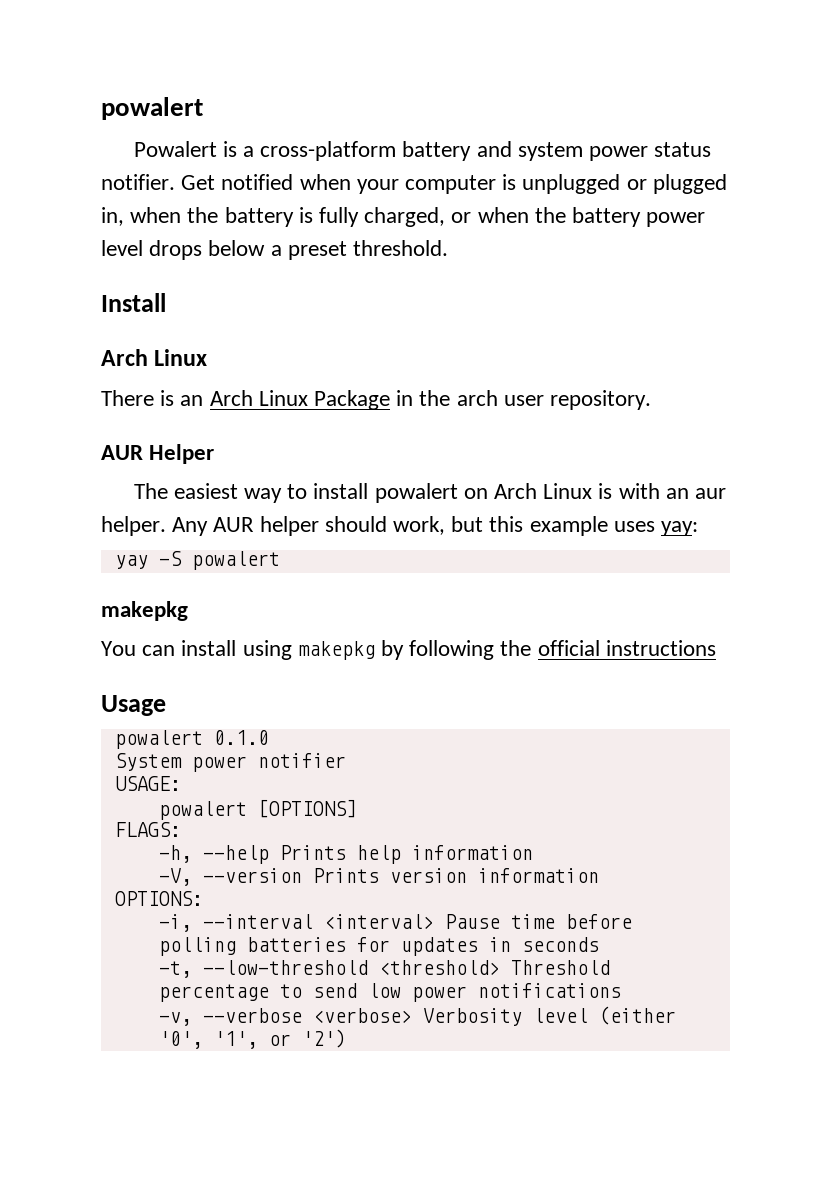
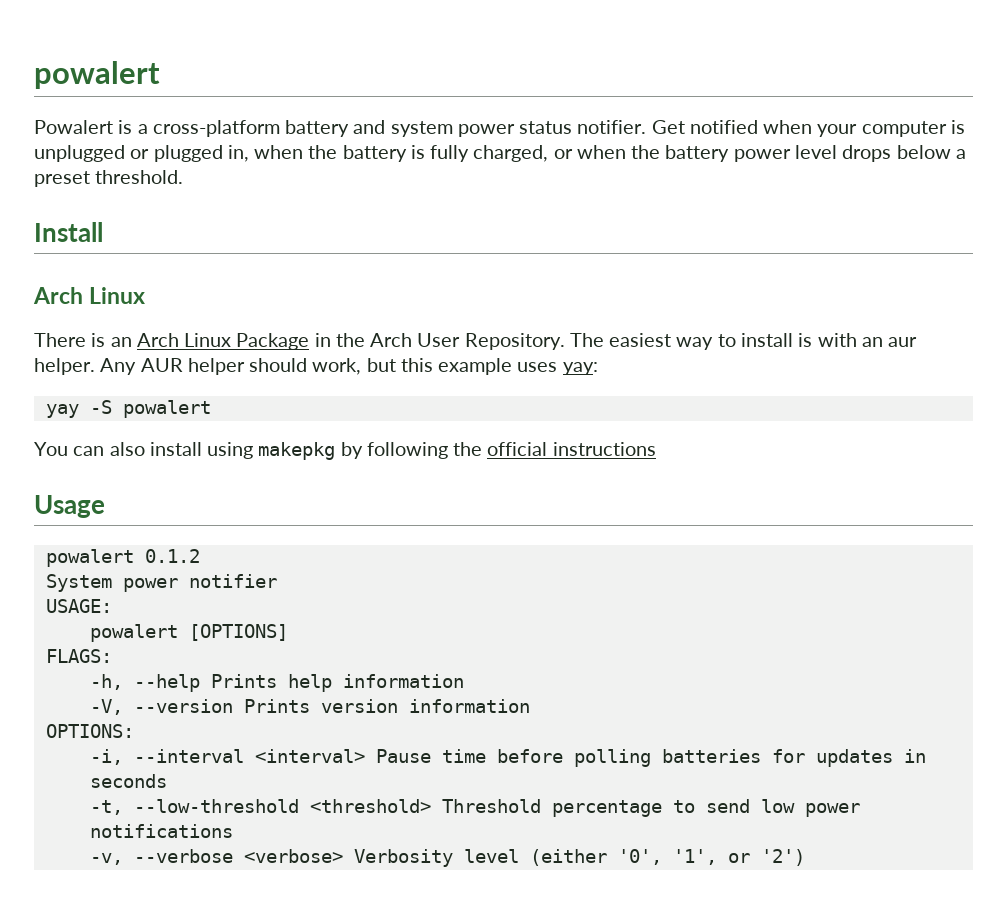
[456,390,652,410] [101,444,215,464] arch user repository. // AUR Helper // -> [370,333,565,350] Arch User Repository.
[374,483,593,503] powalert on Arch Linux -> (793, 340) none
[101,601,188,621] // makepkg -> (211, 409) none
(176, 650) none -> [109,442,145,456] also
[213,730,269,745] 0.1.0 -> [144,549,200,563] 0.1.2

